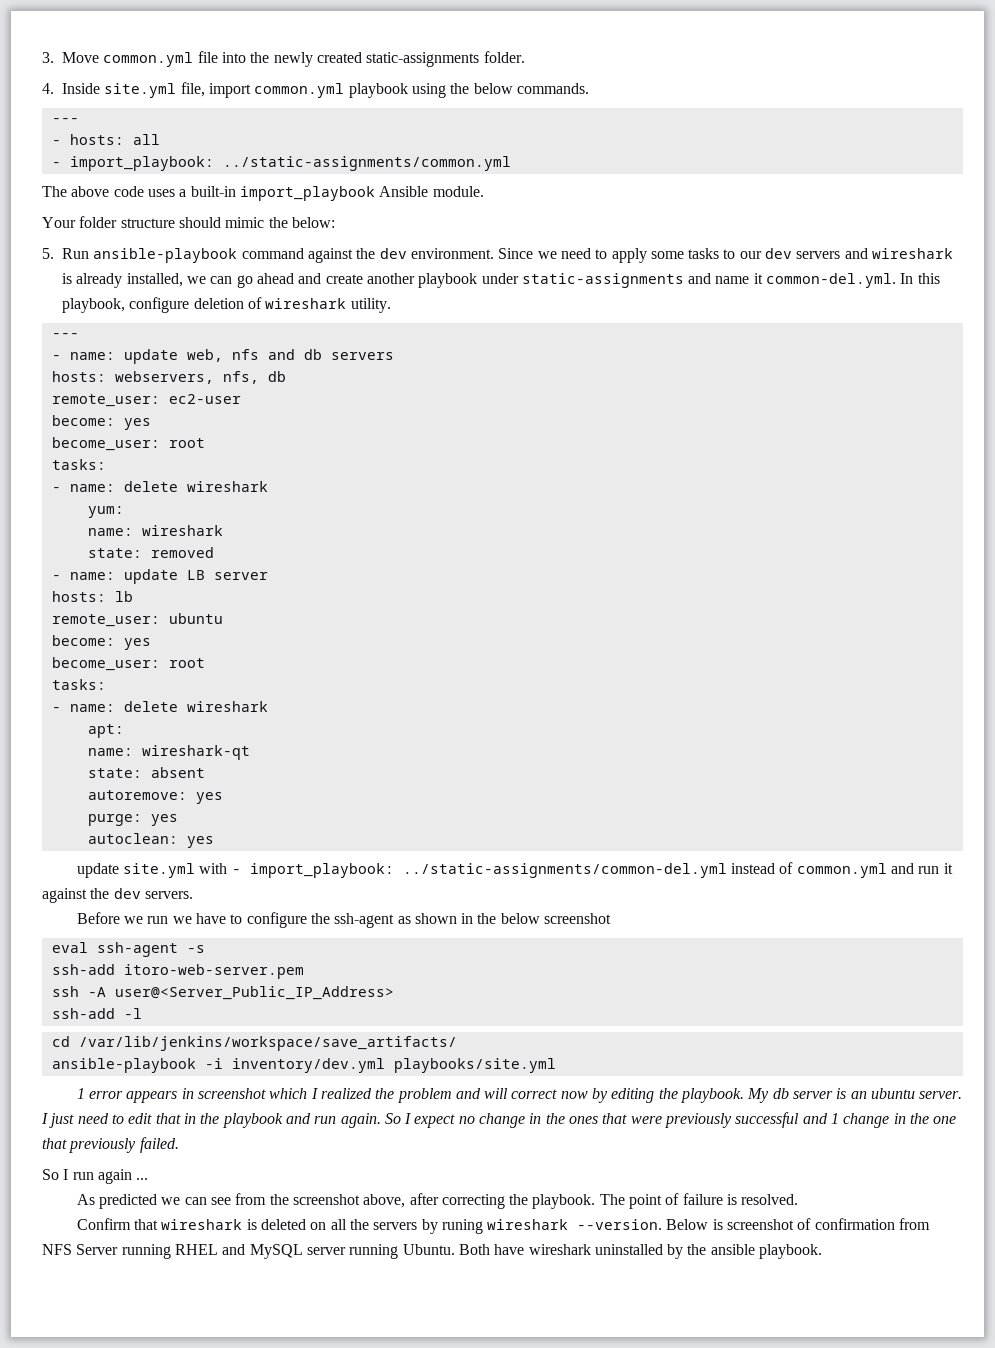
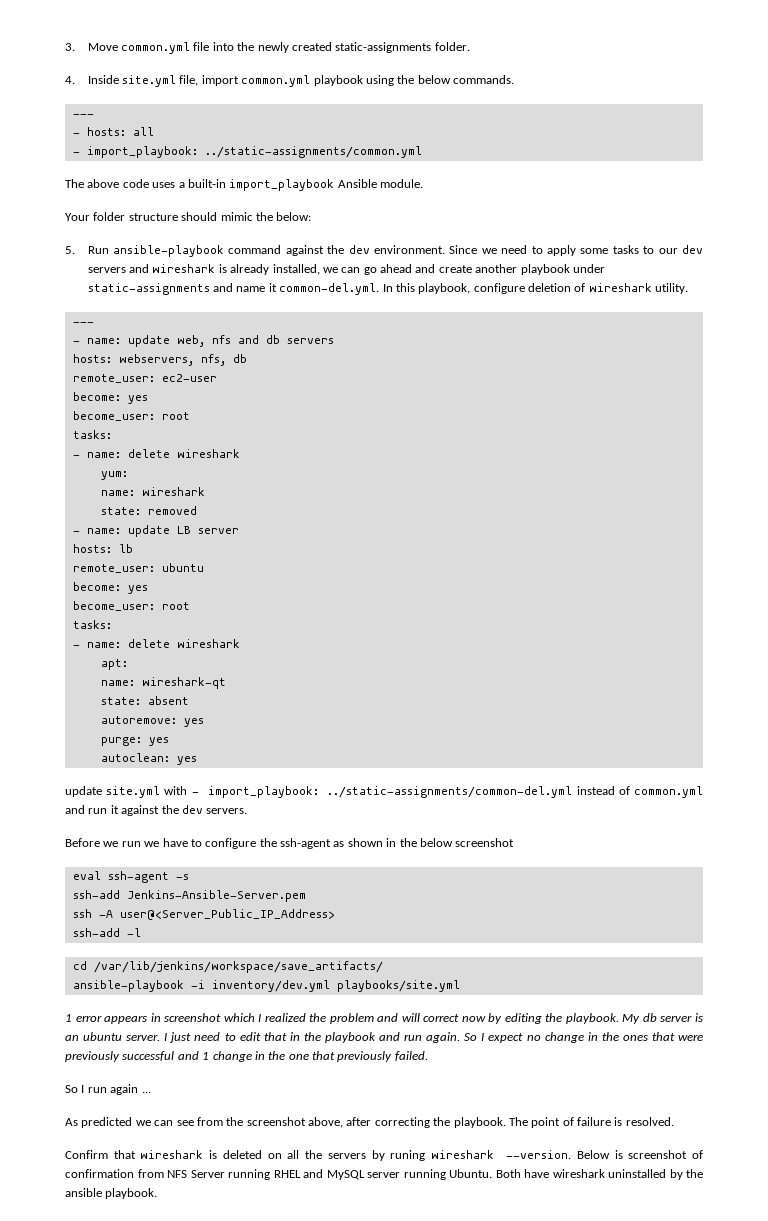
[123,964,304,979] itoro-web-server.pem -> [126,890,306,902] Jenkins-Ansible-Server.pem

